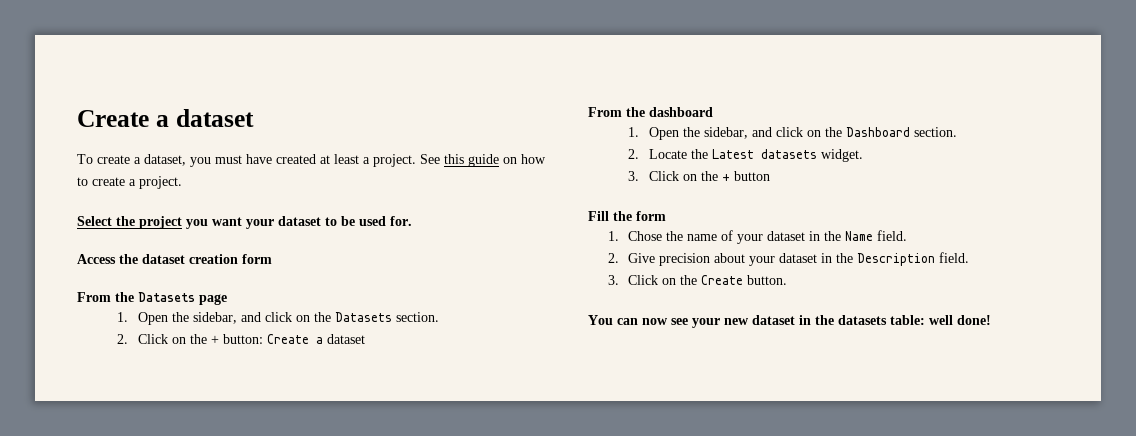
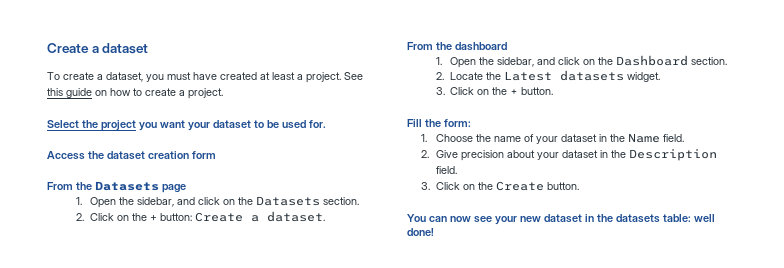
[326,334,365,344] dataset -> [266,211,325,222] dataset.
[733,171,770,181] button -> [521,87,554,95] button.
[636,211,666,221] [608,231,663,241] form // 1. Chose -> [443,119,471,127] [421,134,473,142] form: // 1. Choose

